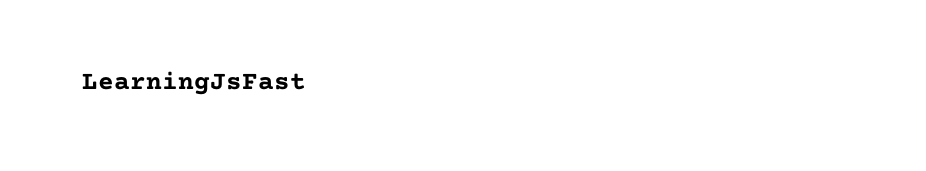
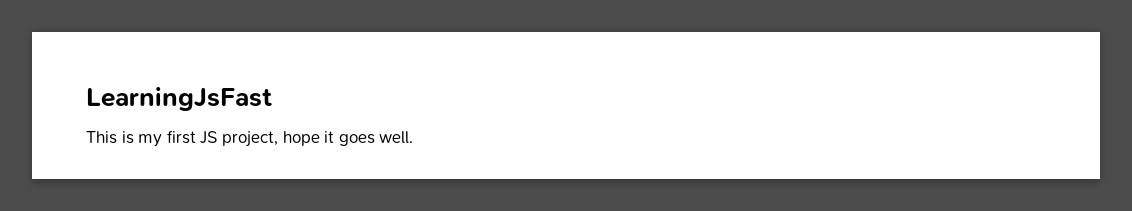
(306, 83) none -> [86,130,414,147] // This is my first JS project, hope it goes well.

